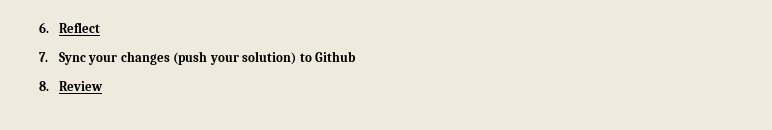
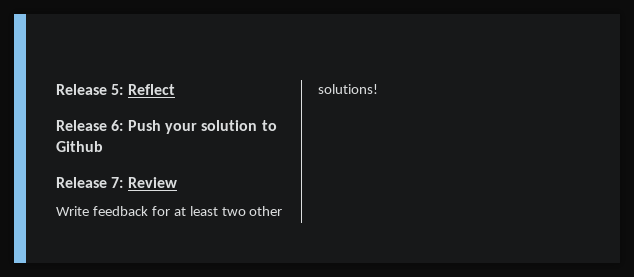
[39,22,49,33] 6. -> [56,84,124,95] Release 5:
[39,51,297,65] 7. Sync your changes (push your solution) -> [56,120,258,134] Release 6: Push your solution
[39,81,49,91] 8. -> [56,177,124,188] Release 7:
(103, 86) none -> [56,206,283,216] [318,84,378,94] // Write feedback for at least two other solutions!

